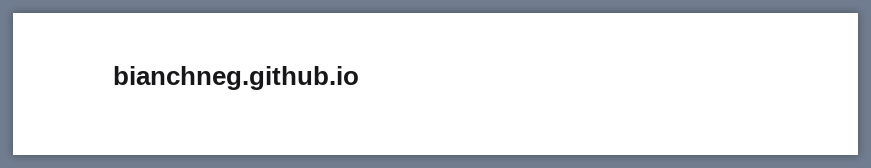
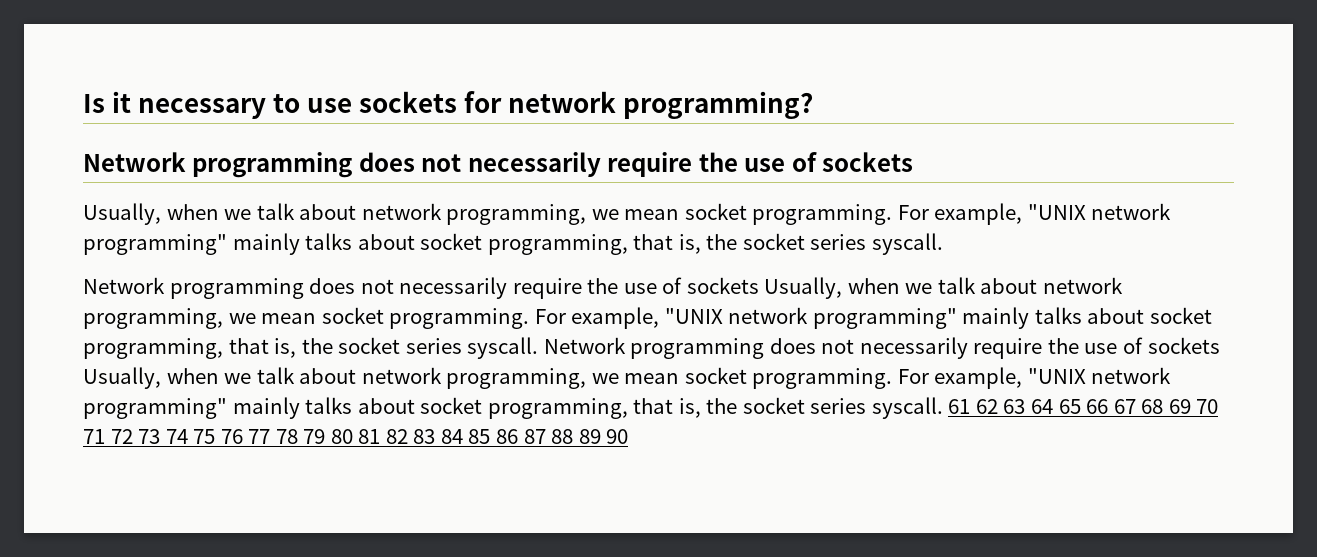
[113,66,359,90] bianchneg.github.io -> [83,91,814,119] [83,152,914,178] [83,203,1172,225] [83,233,943,255] [83,277,1124,299] [83,307,1212,329] [83,337,1220,359] [83,367,1172,389] [83,397,1219,419] [83,429,629,444] Is it necessary to use sockets for network programming? // Network programming does not necessarily require the use of sockets // Usually, when we talk about network programming, we mean socket programming. For example, "UNIX network programming" mainly talks about socket programming, that is, the socket series syscall. // Network programming does not necessarily require the use of sockets Usually, when we talk about network programming, we mean socket programming. For example, "UNIX network programming" mainly talks about socket programming, that is, the socket series syscall. Network programming does not necessarily require the use of sockets Usually, when we talk about network programming, we mean socket programming. For example, "UNIX network programming" mainly talks about socket programming, that is, the socket series syscall. 61 62 63 64 65 66 67 68 69 70 71 72 73 74 75 76 77 78 79 80 81 82 83 84 85 86 87 88 89 90

